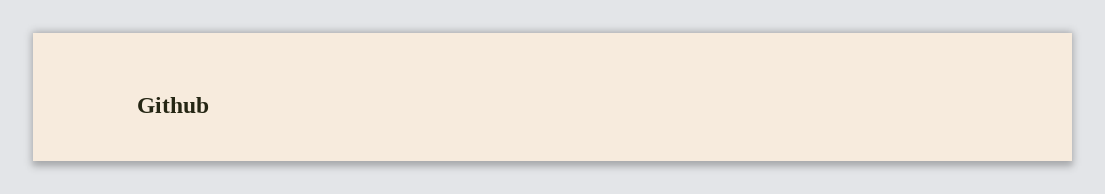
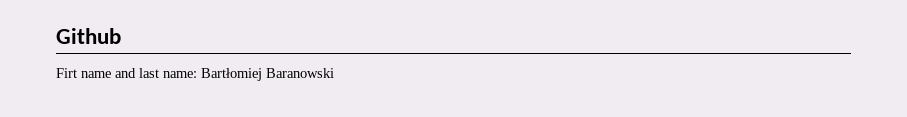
(209, 105) none -> [56,68,334,81] // Firt name and last name: Bartłomiej Baranowski

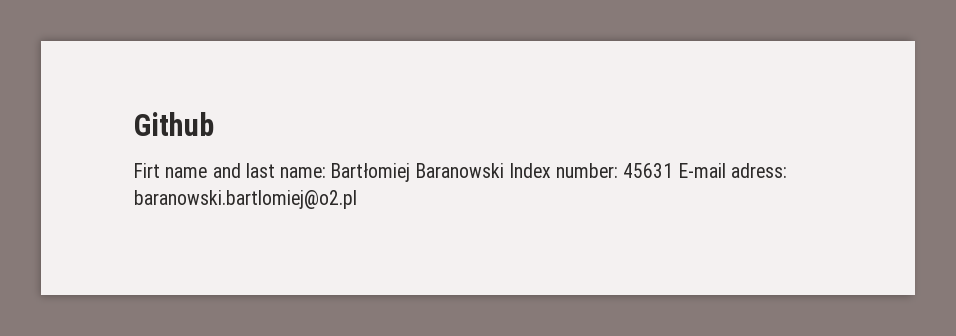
(334, 73) none -> [508,163,787,178] [134,190,357,209] Index number: 45631 E-mail adress: baranowski.bartlomiej@o2.pl

